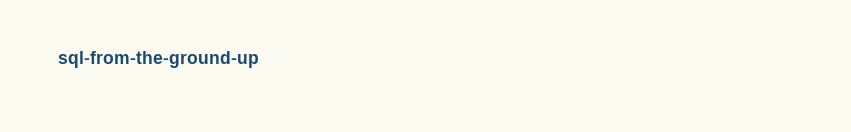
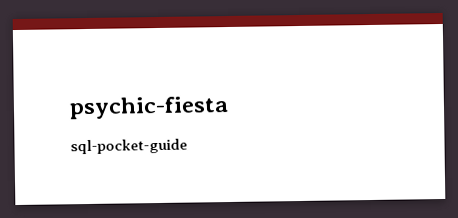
[58,51,259,68] sql-from-the-ground-up -> [69,96,229,120] [70,138,188,155] psychic-fiesta // sql-pocket-guide

